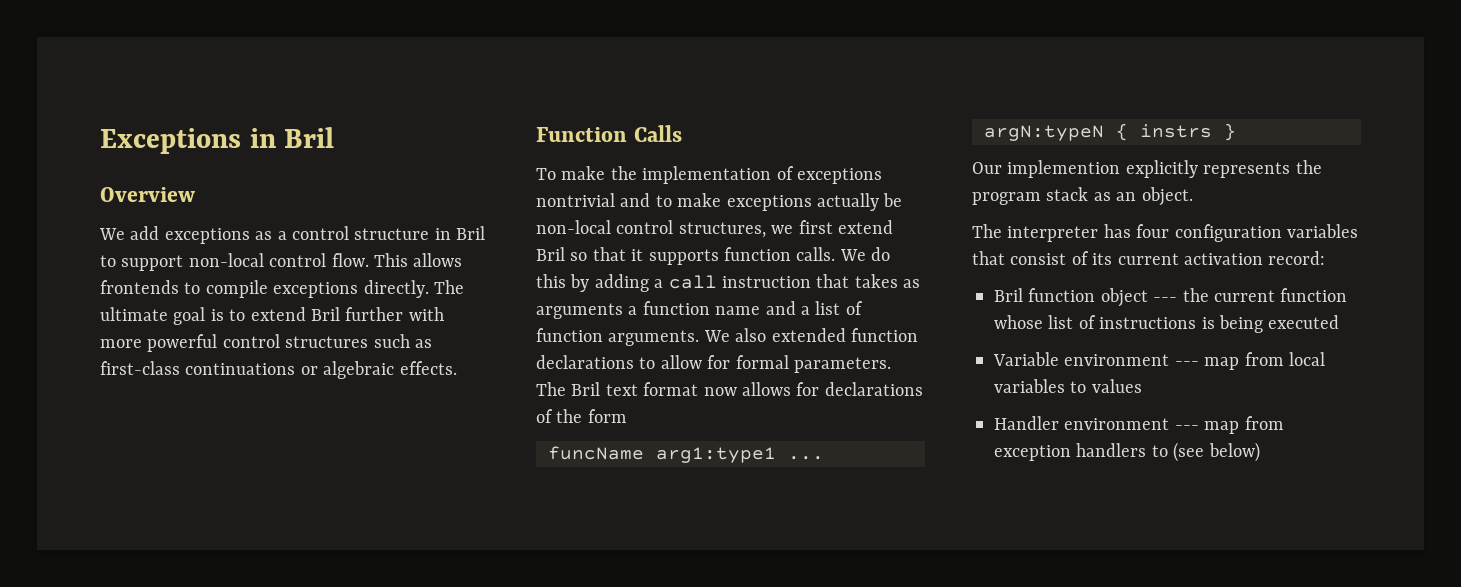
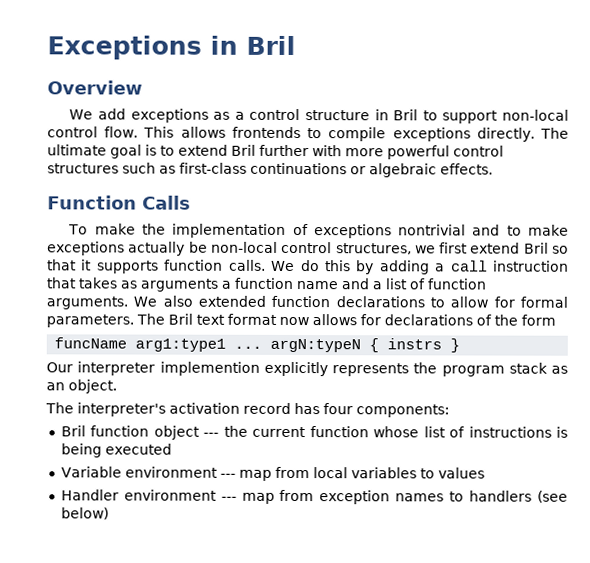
(1002, 168) none -> [77,361,156,376] interpreter
[1007,224,1358,242] [972,251,1326,265] interpreter has four configuration variables that consist of its current activation record: -> [77,402,450,418] interpreter's activation record has four components:
[1076,443,1168,457] handlers to -> [395,490,533,502] names to handlers

